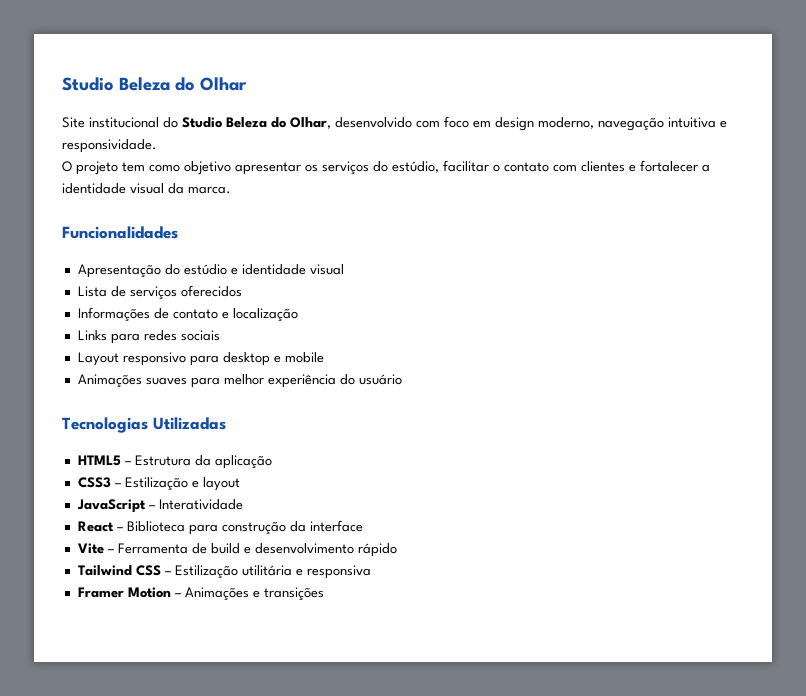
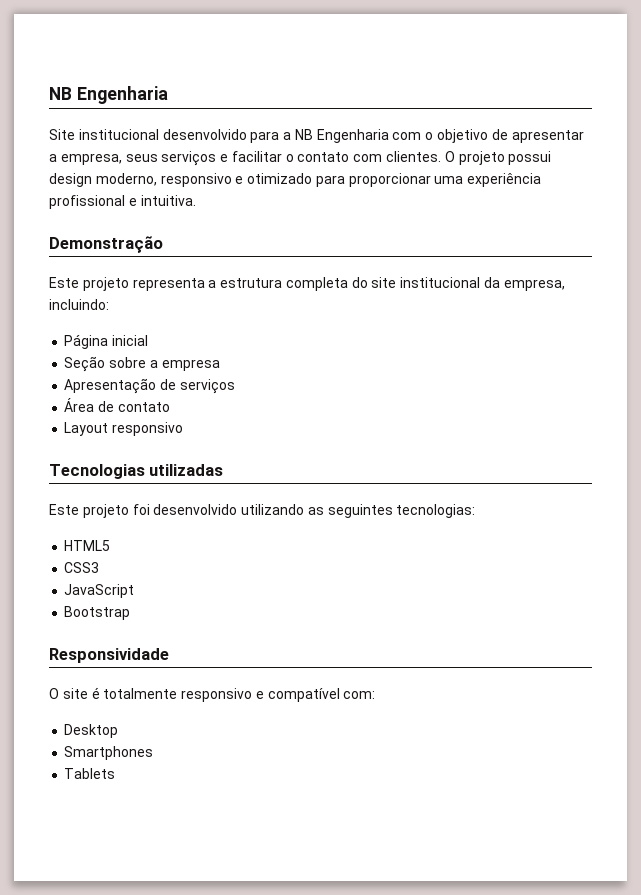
[62,77,247,91] [62,116,727,131] [62,139,157,153] [62,160,710,175] [62,183,231,194] [62,226,178,239] [77,264,344,278] [77,286,107,297] Studio Beleza do Olhar // Site institucional do Studio Beleza do Olhar, desenvolvido com foco em design moderno, navegação intuitiva e responsividade. // O projeto tem como objetivo apresentar os serviços do estúdio, facilitar o contato com clientes e fortalecer a identidade visual da marca. // Funcionalidades // Apresentação do estúdio e identidade visual // Lista -> [49,86,168,104] [49,129,584,143] [49,151,552,166] [49,173,542,187] [49,195,196,209] [49,236,163,253] [49,277,565,291] [49,299,109,310] [64,334,149,349] [64,356,220,372] [64,378,157,394] NB Engenharia // Site institucional desenvolvido para a NB Engenharia com o objetivo de apresentar a empresa, seus serviços e facilitar o contato com clientes. O projeto possui design moderno, responsivo e otimizado para proporcionar uma experiência profissional e intuitiva. // Demonstração // Este projeto representa a estrutura completa do site institucional da empresa, incluindo: // Página inicial // Seção sobre a empresa // Apresentação
[180,285,242,297] [77,307,150,322] oferecidos // Informações -> [64,398,95,412] // Área
[221,308,298,322] [77,330,220,344] [77,352,324,366] [77,374,402,388] [62,417,226,433] [77,455,272,469] [77,477,240,491] [76,499,243,513] [77,520,363,535] [77,543,397,557] [77,565,371,579] [77,587,324,601] e localização // Links para redes sociais // Layout responsivo para desktop e mobile // Animações suaves para melhor experiência do usuário // Tecnologias Utilizadas // HTML5 – Estrutura da aplicação // CSS3 – Estilização e layout // JavaScript – Interatividade // React – Biblioteca para construção da interface // Vite – Ferramenta de build e desenvolvimento rápido // Tailwind CSS – Estilização utilitária e responsiva // Framer Motion – Animações e transições -> [64,422,184,436] [49,464,224,479] [49,504,476,518] [64,540,111,551] [64,562,100,573] [64,584,135,598] [64,606,131,620] [49,648,169,663] [49,687,376,702] [64,724,119,738] [64,746,154,760] [64,768,116,779] // Layout responsivo // Tecnologias utilizadas // Este projeto foi desenvolvido utilizando as seguintes tecnologias: // HTML5 // CSS3 // JavaScript // Bootstrap // Responsividade // O site é totalmente responsivo e compatível com: // Desktop // Smartphones // Tablets

